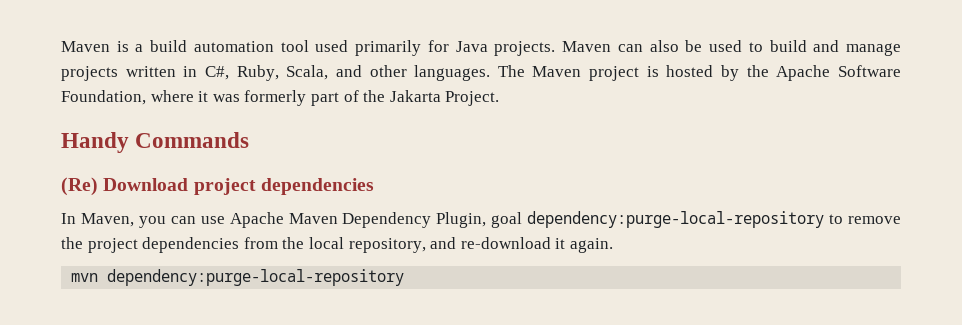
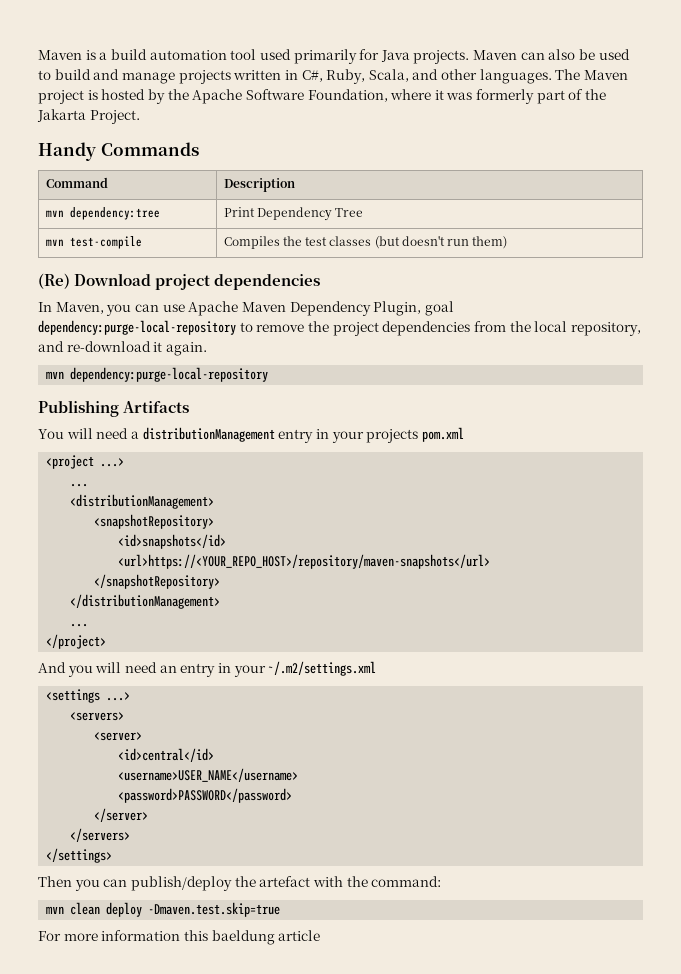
(250, 140) none -> [45,177,108,188] [223,178,295,192] [45,207,160,220] [223,207,364,221] [45,236,142,249] [223,236,508,249] // Command | Description // mvn dependency:tree | Print Dependency Tree // mvn test-compile | Compiles the test classes (but doesn't run them)
(405, 277) none -> [38,400,190,417] [38,427,464,443] [46,455,125,469] [70,484,89,487] [70,494,215,509] [94,514,215,529] [118,534,227,549] [118,554,491,569] [94,574,221,589] [70,594,221,609] [70,624,89,627] [46,634,107,649] [38,661,377,677] [46,689,131,703] [70,712,125,721] [94,732,143,741] [118,748,215,762] [118,768,299,782] [118,788,293,803] [94,808,149,822] [70,828,131,842] [46,848,113,863] [38,876,442,891] [46,902,281,917] [38,930,321,945] // Publishing Artifacts // You will need a distributionManagement entry in your projects pom.xml // <project ...> // ... // <distributionManagement> // <snapshotRepository> // <id>snapshots</id> // <url>https://<YOUR_REPO_HOST>/repository/maven-snapshots</url> // </snapshotRepository> // </distributionManagement> // ... // </project> // And you will need an entry in your ~/.m2/settings.xml // <settings ...> // <servers> // <server> // <id>central</id> // <username>USER_NAME</username> // <password>PASSWORD</password> // </server> // </servers> // </settings> // Then you can publish/deploy the artefact with the command: // mvn clean deploy -Dmaven.test.skip=true // For more information this baeldung article

